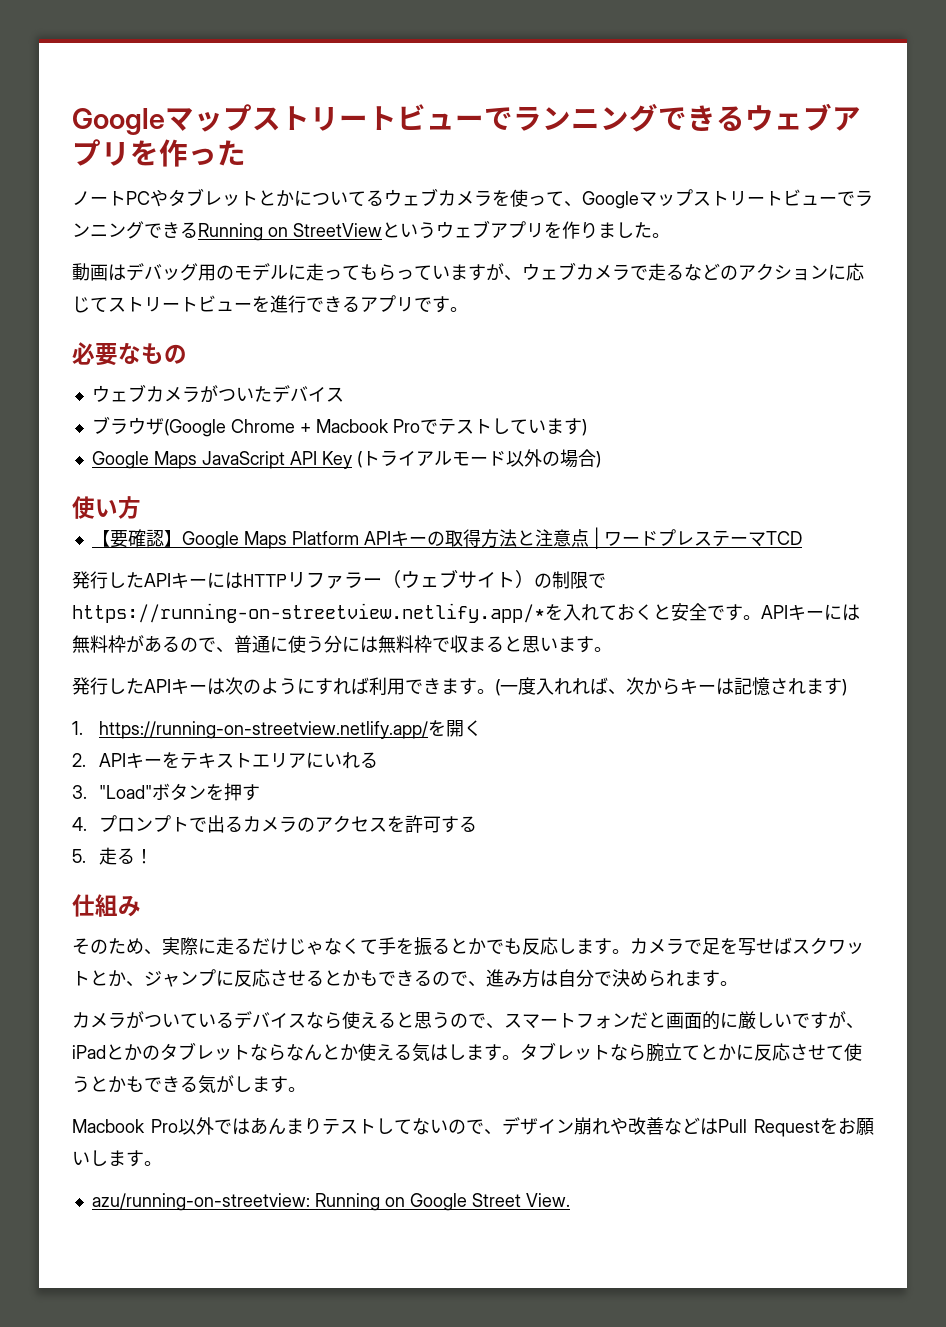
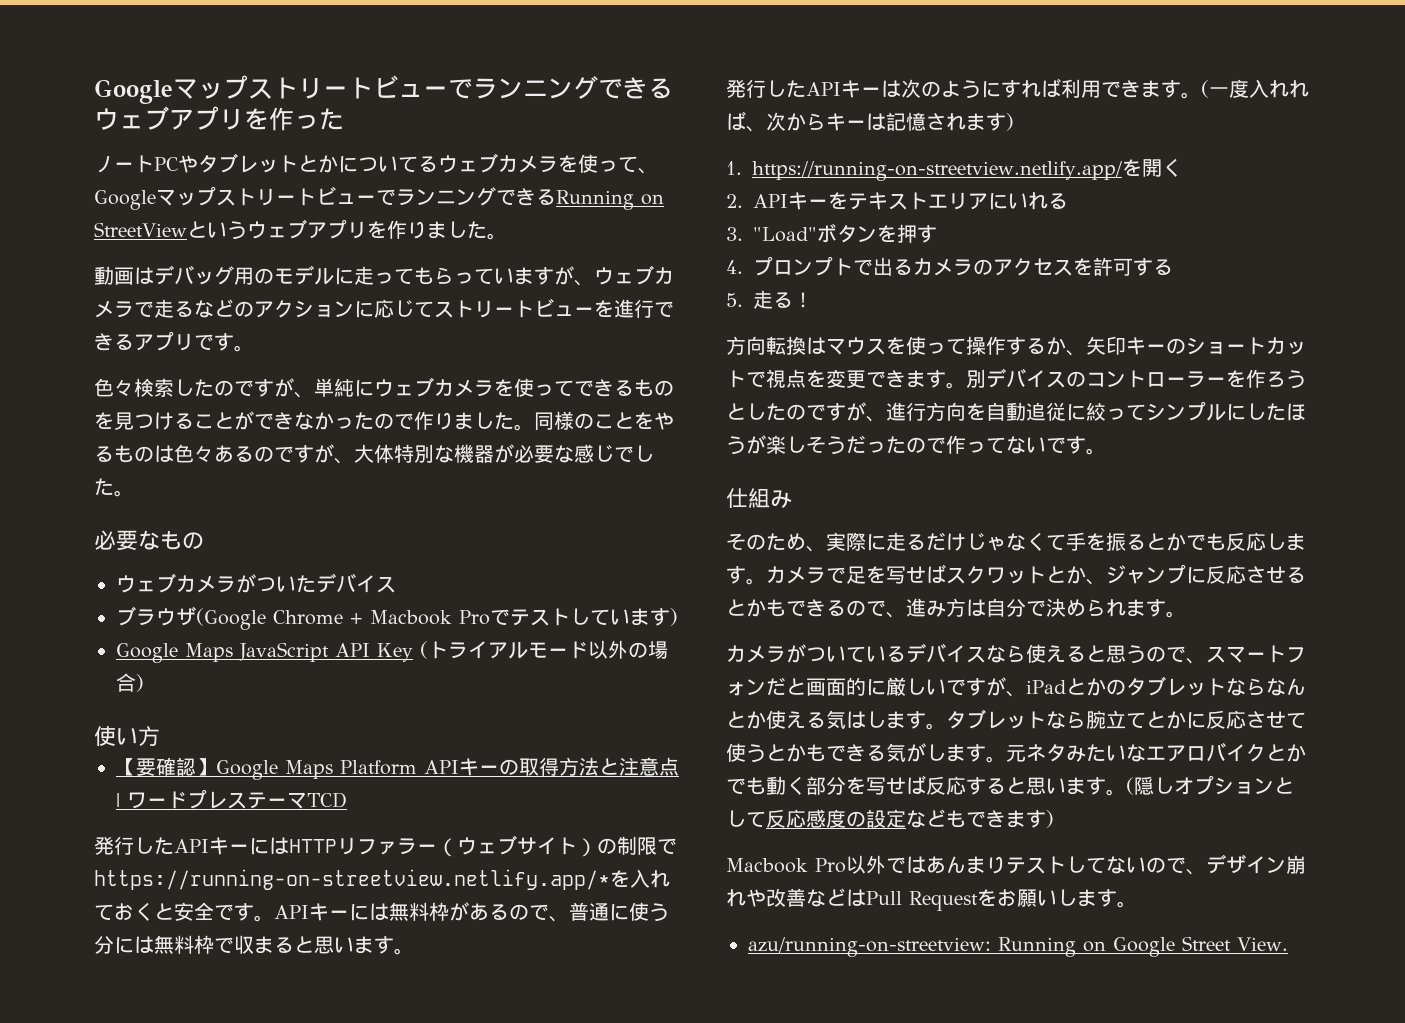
(468, 309) none -> [94,377,674,398] [94,411,674,431] [94,444,654,464] [94,478,134,497] // 色々検索したのですが、単純にウェブカメラを使ってできるものを見つけることができなかったので作りました。同様のことをやるものは色々あるのですが、大体特別な機器が必要な感じでした。
(153, 856) none -> [726,336,1306,356] [726,368,1306,389] [726,401,1306,422] [726,435,1106,455] // 方向転換はマウスを使って操作するか、矢印キーのショートカットで視点を変更できます。別デバイスのコントローラーを作ろうとしたのですが、進行方向を自動追従に絞ってシンプルにしたほうが楽しそうだったので作ってないです。
(306, 1089) none -> [1006,742,1306,762] [726,775,1294,796] [726,809,1054,828] 元ネタみたいなエアロバイクとかでも動く部分を写せば反応すると思います。(隠しオプションとして反応感度の設定などもできます)

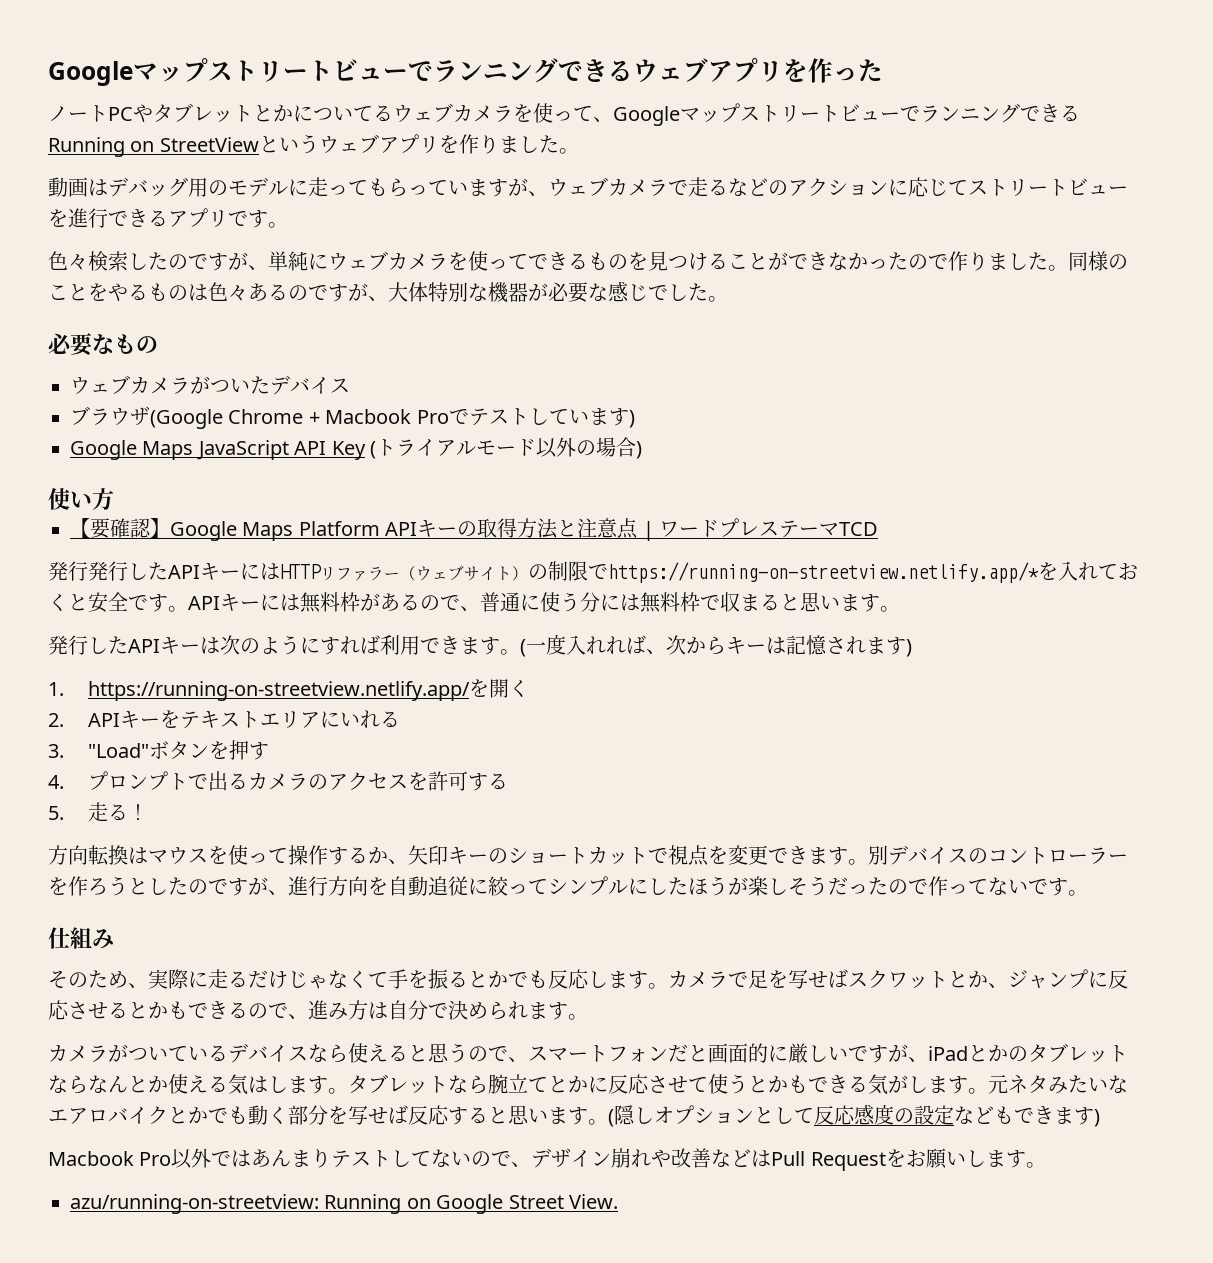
(134, 845) none -> [88,561,128,581] 発行

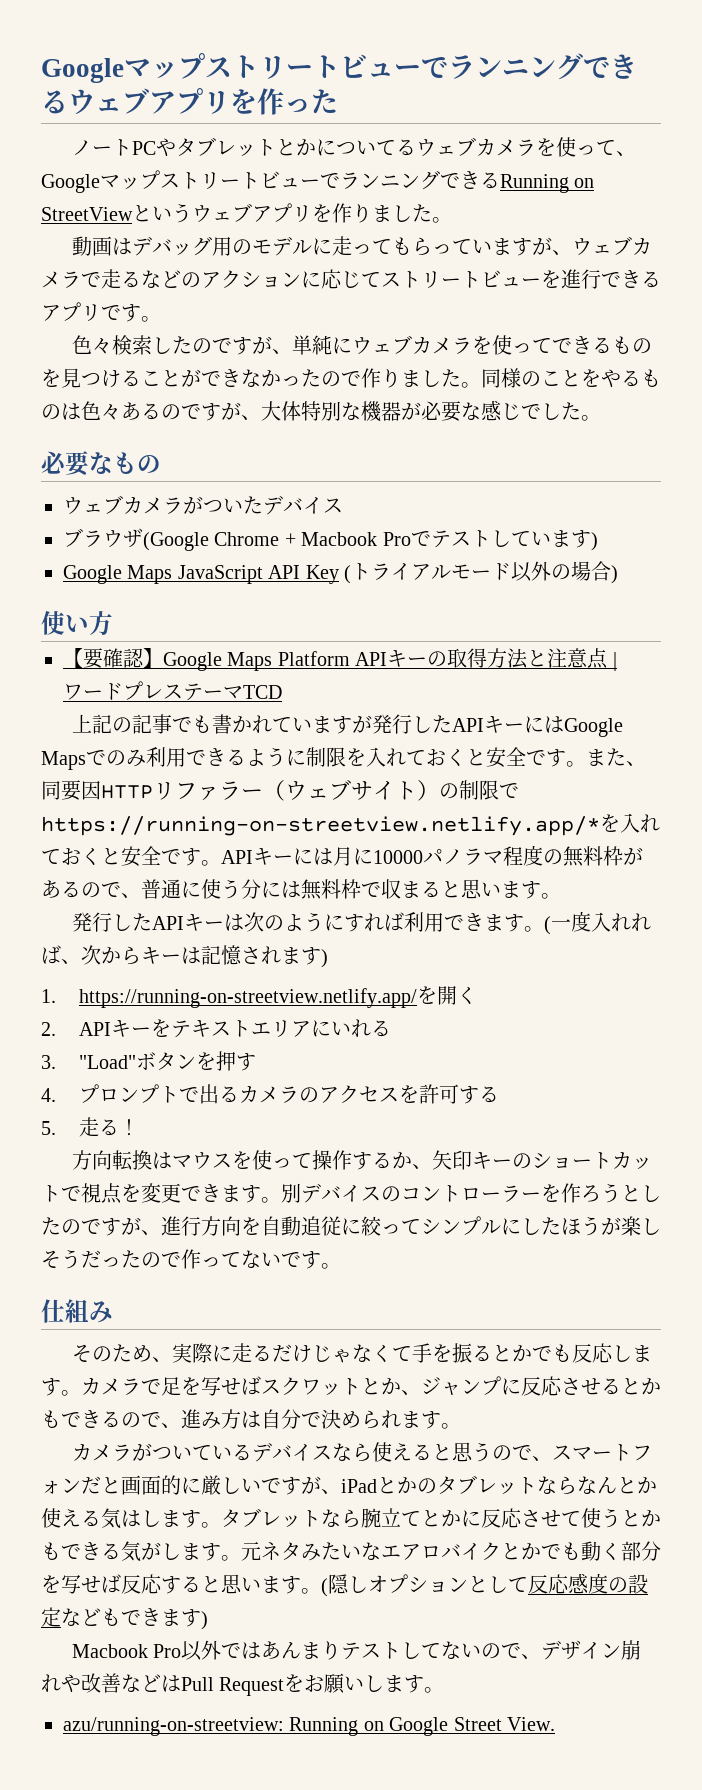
[48,561,88,581] 発行 -> [71,714,372,734] 上記の記事でも書かれていますが
(280, 571) none -> [563,718,623,737] [41,747,646,770] [41,780,101,801] Google Mapsでのみ利用できるように制限を入れておくと安全です。また、同要因
(300, 602) none -> [333,845,563,866] 月に10000パノラマ程度の

